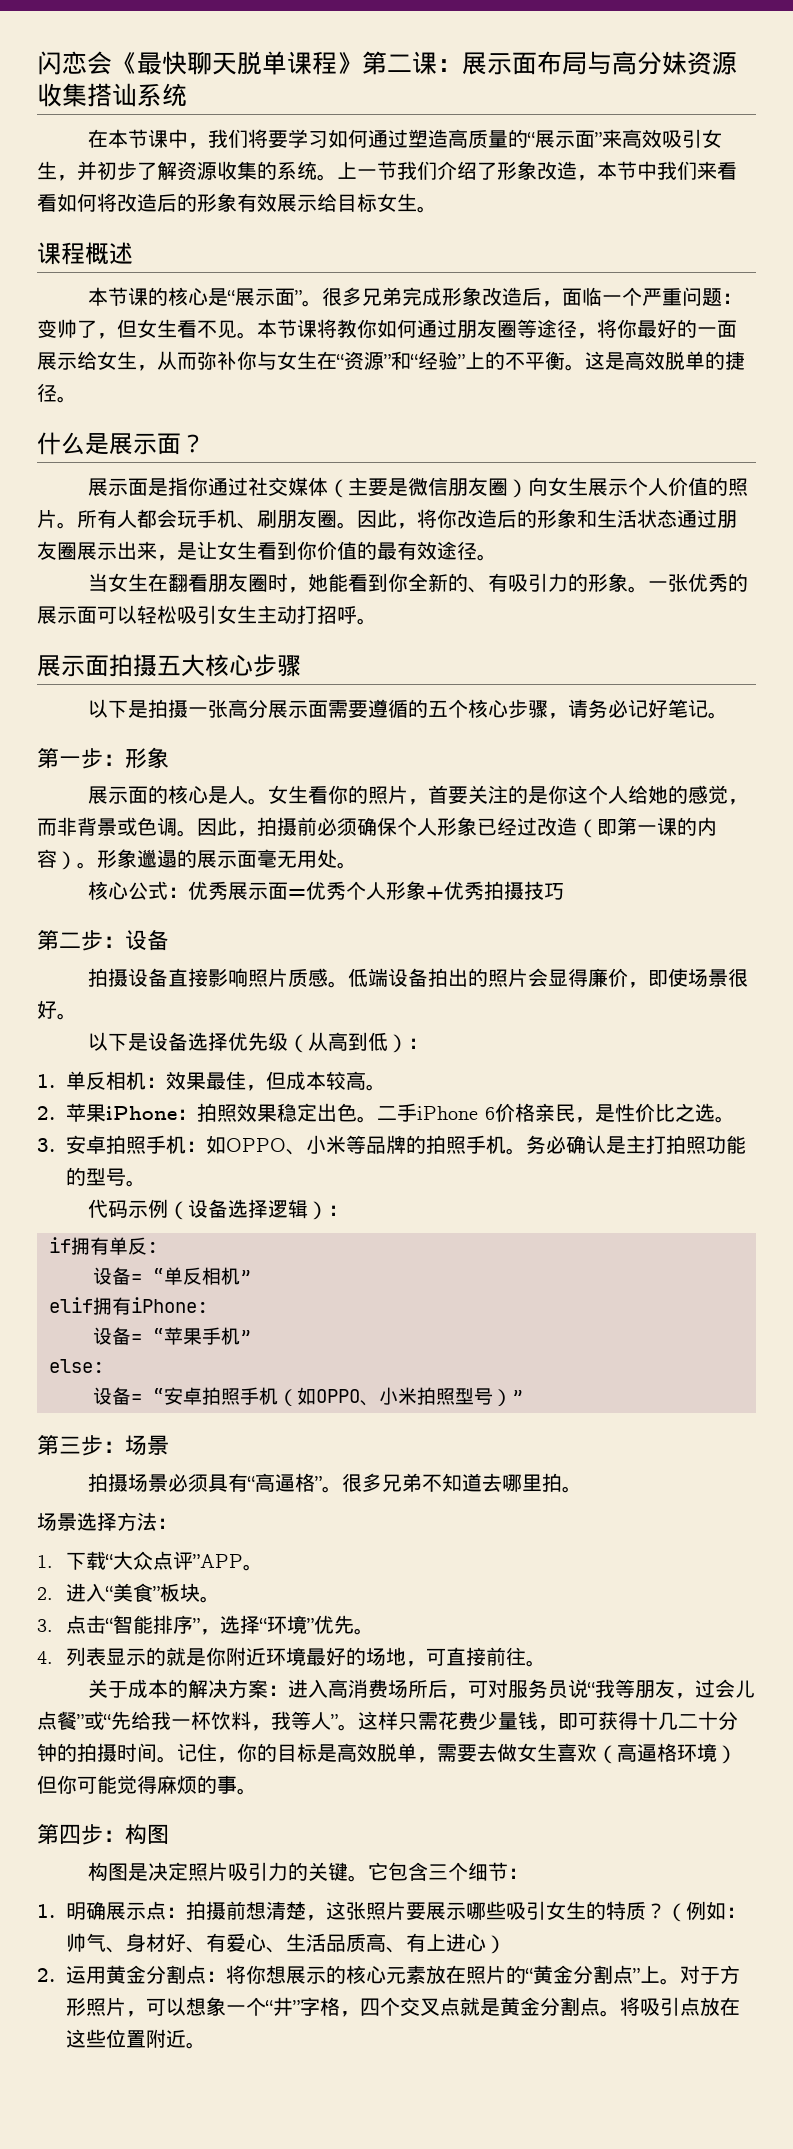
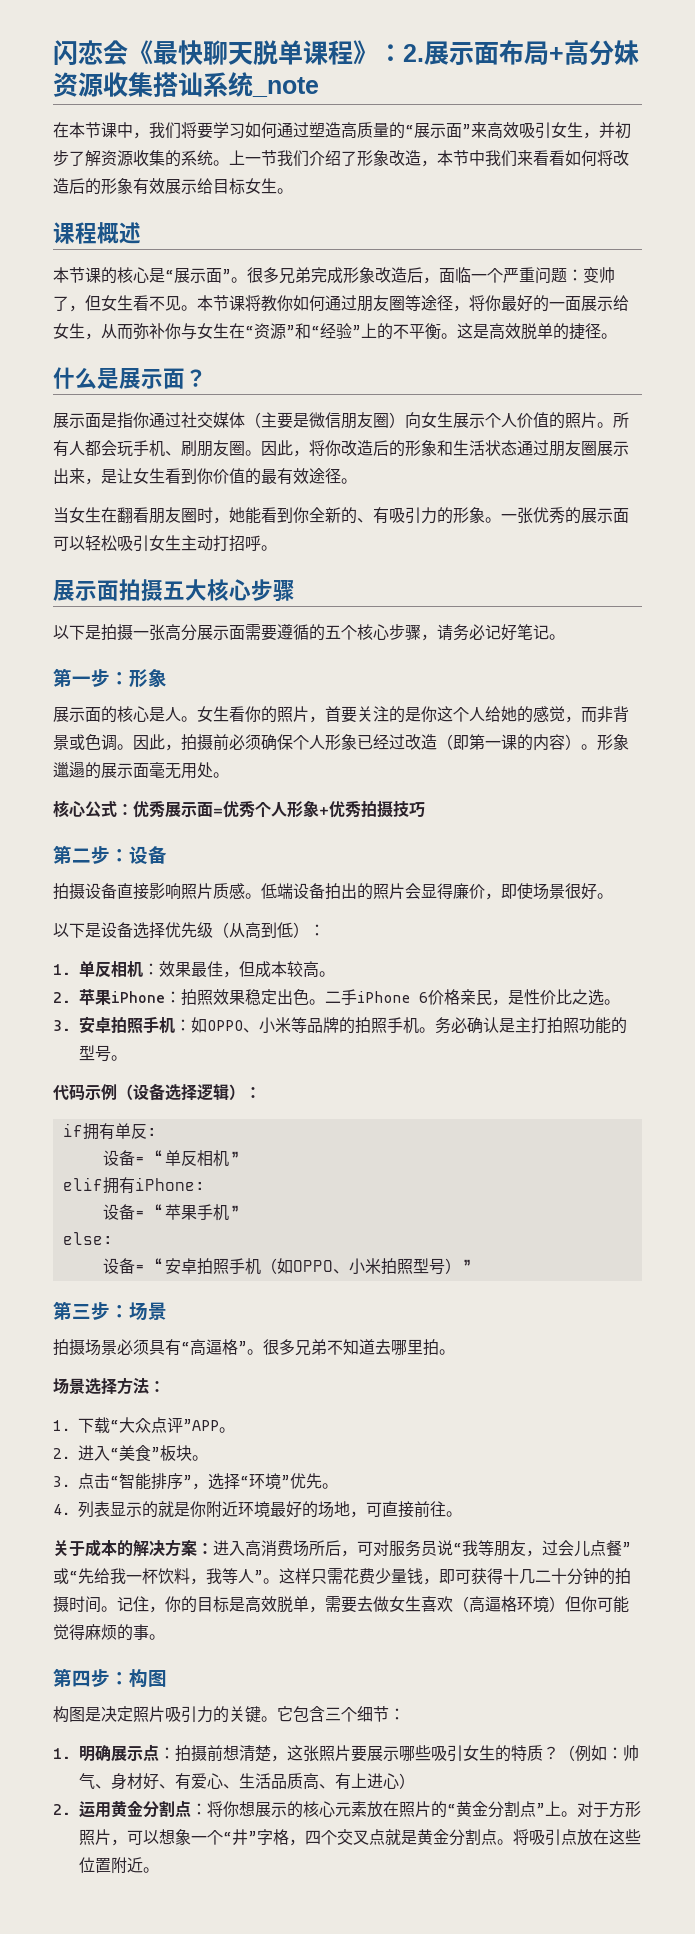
[362,51,462,75] 第二课： -> [378,44,424,62] ：2.
[587,51,612,75] 与 -> [549,47,564,62] +
(187, 95) none -> [252,77,319,97] _note

